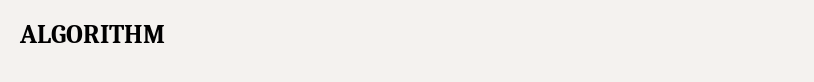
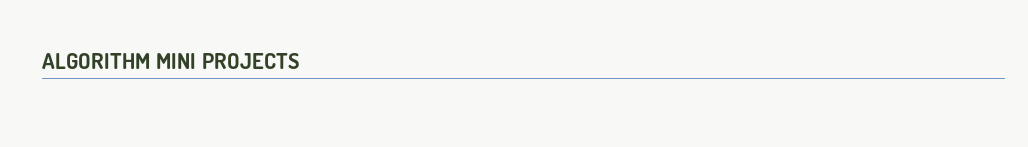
(165, 34) none -> [155,53,299,69] MINI PROJECTS

